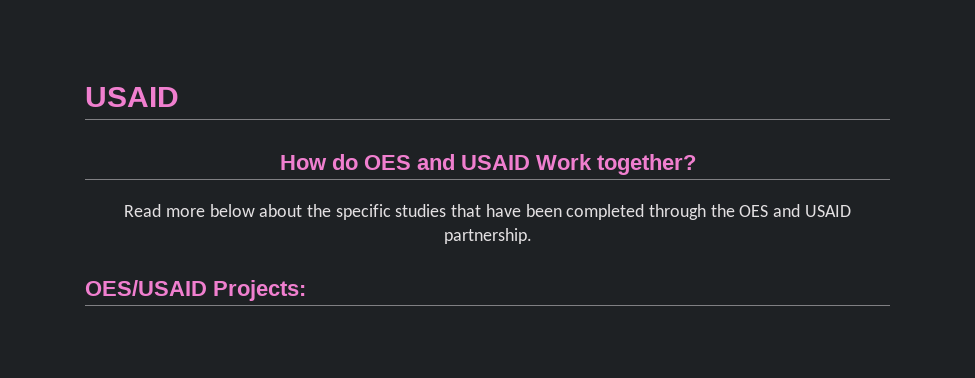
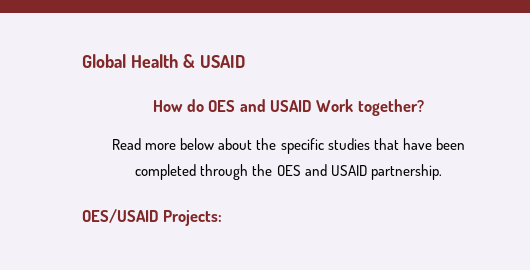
(85, 97) none -> [82,54,195,68] Global Health &

